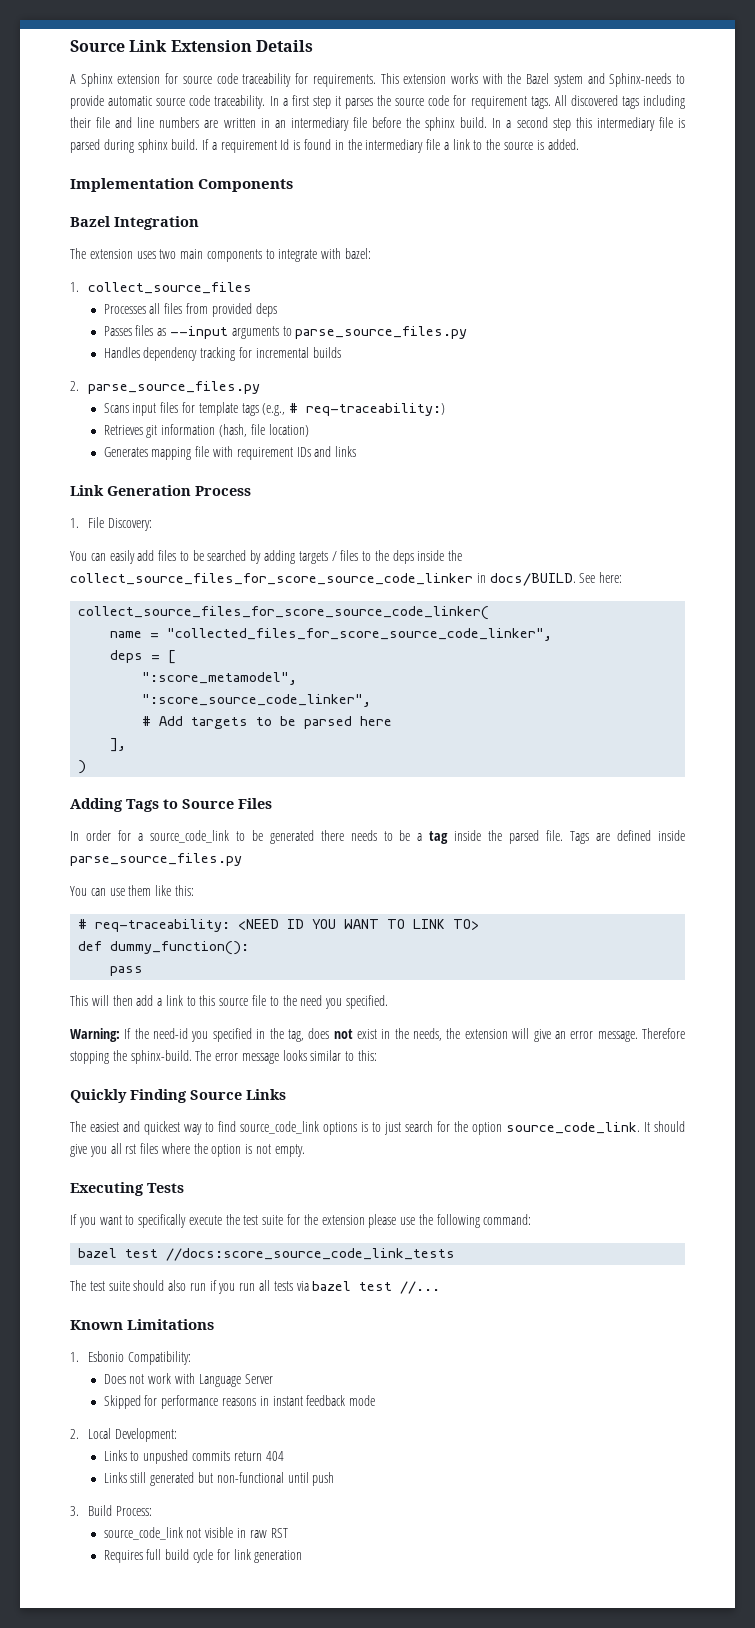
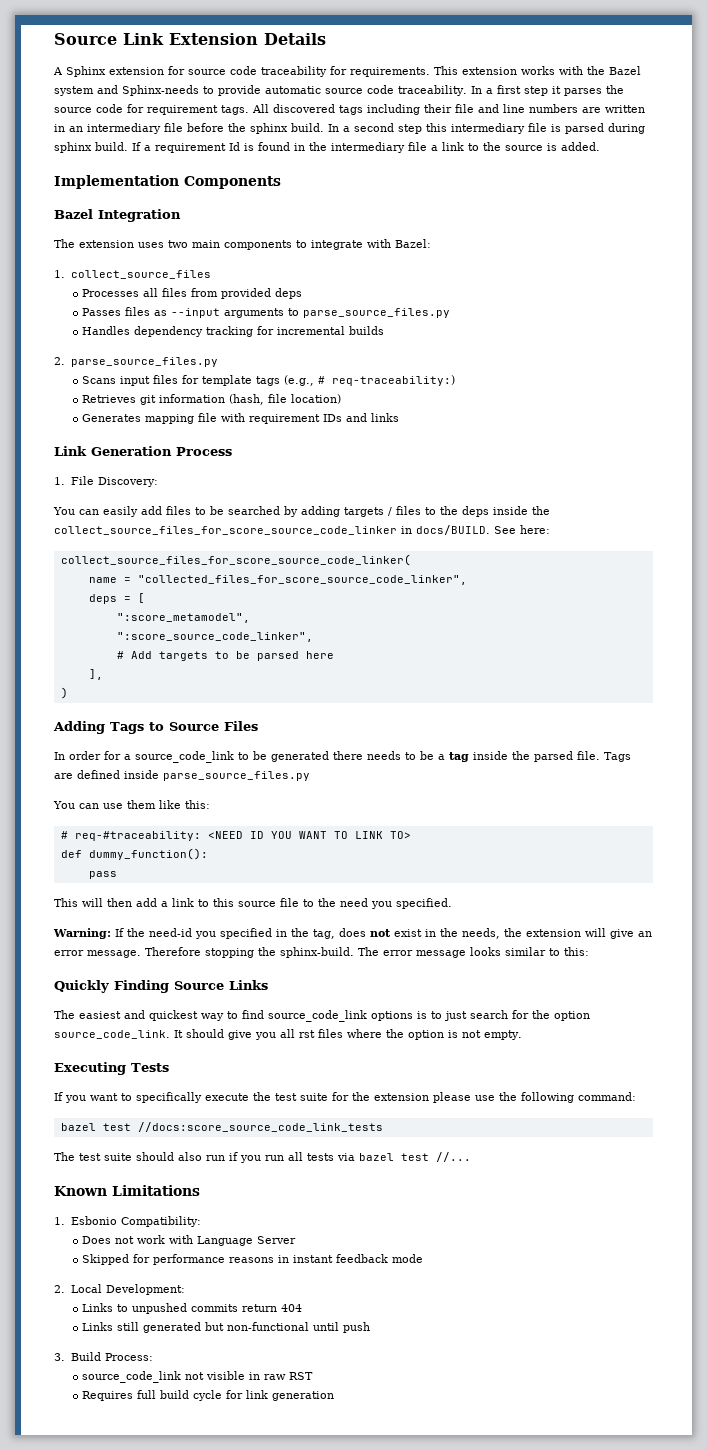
[345,248,372,259] bazel: -> [395,239,431,248] Bazel:
[95,919,231,932] req-traceability: -> [74,831,201,841] req-#traceability:

